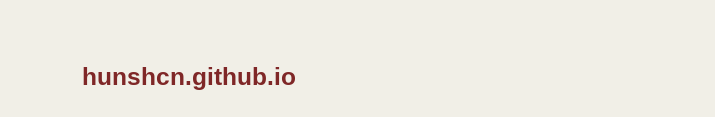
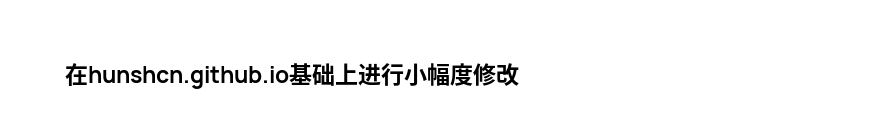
[82,67,296,90] hunshcn.github.io -> [65,63,519,89] 在hunshcn.github.io基础上进行小幅度修改

